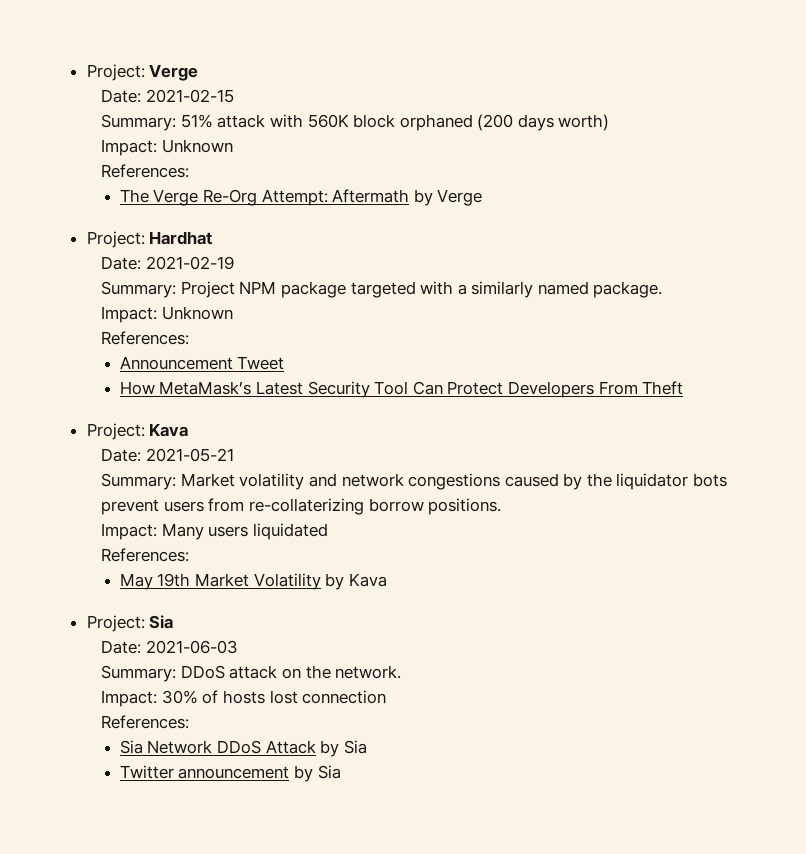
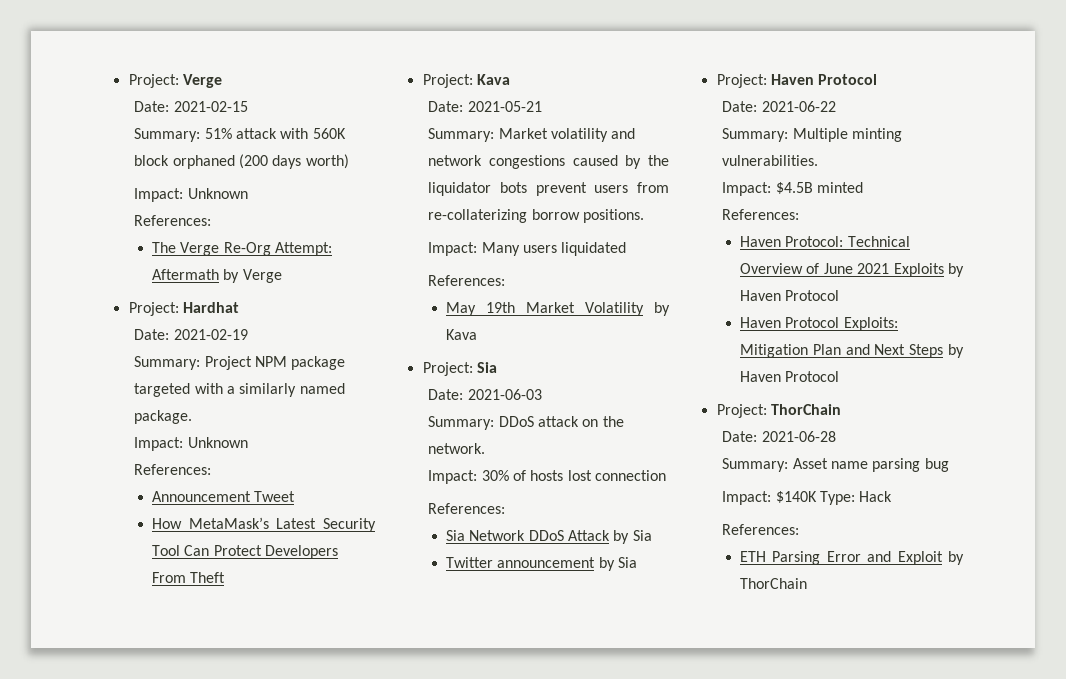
(341, 772) none -> [716,74,878,88] [722,101,836,112] [722,128,902,142] [722,155,819,166] [722,182,863,196] [722,209,800,220] [739,236,910,247] [739,263,964,277] [739,290,840,301] [739,317,898,331] [739,344,964,358] [739,371,840,382] [716,404,841,418] [722,431,836,442] [722,458,949,472] [722,491,893,505] [722,524,800,535] [739,551,964,565] [739,578,807,589] // Project: Haven Protocol // Date: 2021-06-22 // Summary: Multiple minting vulnerabilities. // Impact: $4.5B minted // References: // Haven Protocol: Technical Overview of June 2021 Exploits by Haven Protocol // Haven Protocol Exploits: Mitigation Plan and Next Steps by Haven Protocol // Project: ThorChain // Date: 2021-06-28 // Summary: Asset name parsing bug // Impact: $140K Type: Hack // References: // ETH Parsing Error and Exploit by ThorChain

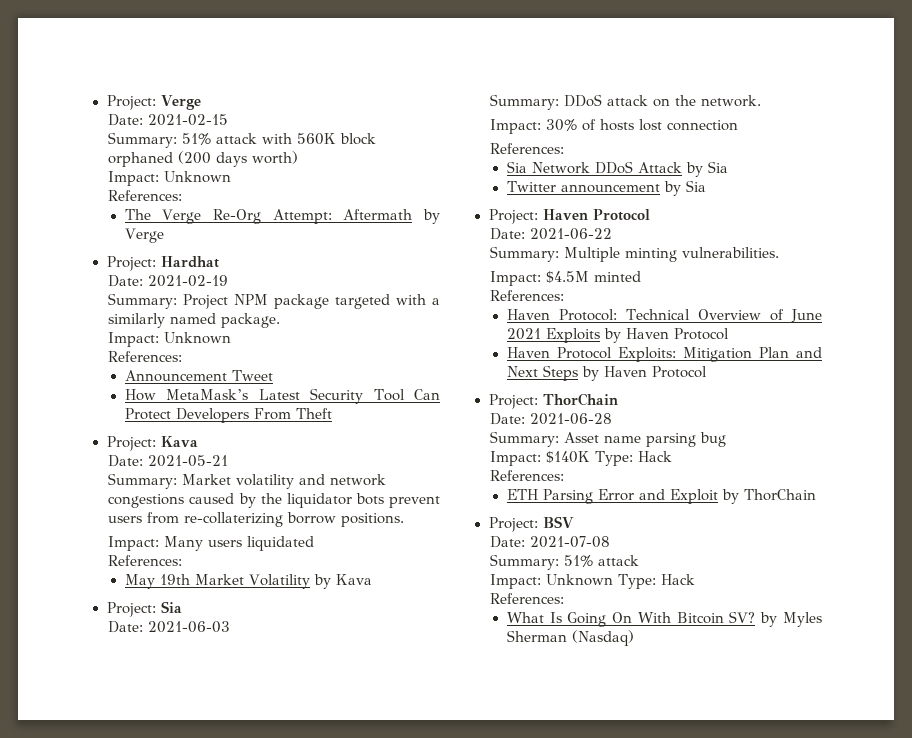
[775,182,813,194] $4.5B -> [546,271,590,283] $4.5M
(807, 583) none -> [488,516,574,532] [490,536,611,548] [490,554,640,570] [490,574,696,589] [490,593,565,604] [506,611,822,627] [506,630,634,646] // Project: BSV // Date: 2021-07-08 // Summary: 51% attack // Impact: Unknown Type: Hack // References: // What Is Going On With Bitcoin SV? by Myles Sherman (Nasdaq)

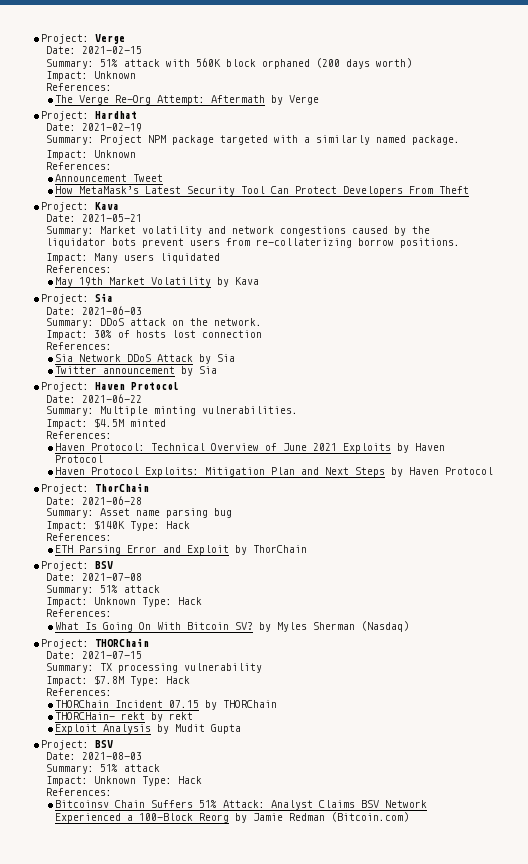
(634, 638) none -> [41,638,150,649] [46,651,143,659] [46,663,263,673] [46,675,191,686] [46,688,113,696] [55,700,278,710] [55,712,194,722] [55,724,242,734] [41,740,114,750] [46,752,143,760] [46,764,161,774] [46,776,203,786] [46,788,113,796] [55,800,428,810] [55,812,410,823] // Project: THORChain // Date: 2021-07-15 // Summary: TX processing vulnerability // Impact: $7.8M Type: Hack // References: // THORChain Incident 07.15 by THORChain // THORCHain- rekt by rekt // Exploit Analysis by Mudit Gupta // Project: BSV // Date: 2021-08-03 // Summary: 51% attack // Impact: Unknown Type: Hack // References: // Bitcoinsv Chain Suffers 51% Attack: Analyst Claims BSV Network Experienced a 100-Block Reorg by Jamie Redman (Bitcoin.com)

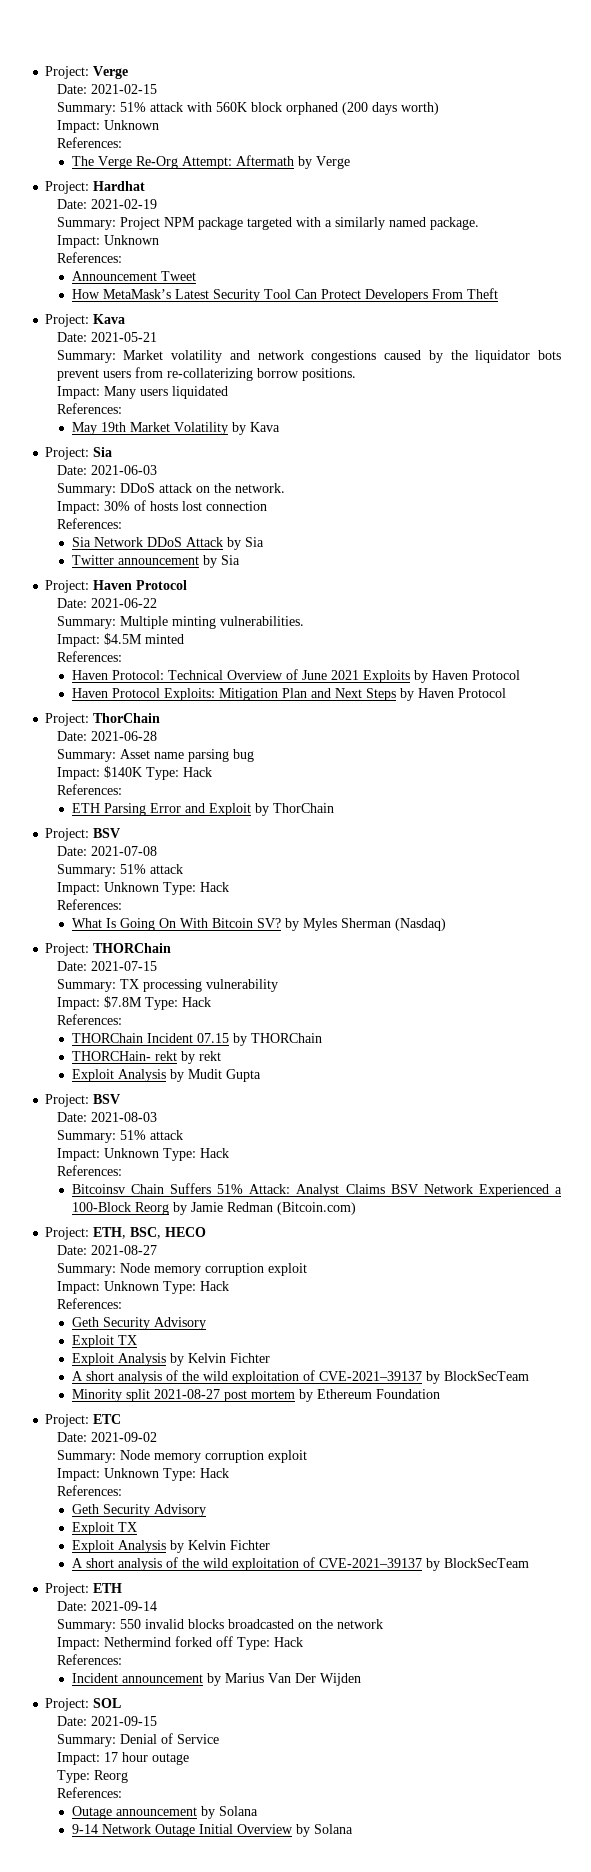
(410, 817) none -> [45,1227,207,1240] [56,1245,157,1255] [56,1263,307,1276] [56,1281,229,1294] [56,1298,122,1309] [71,1317,206,1330] [71,1335,137,1348] [71,1353,270,1366] [71,1370,529,1384] [71,1389,440,1402] [45,1414,122,1427] [56,1432,157,1442] [56,1450,307,1463] [56,1468,229,1481] [56,1485,122,1496] [71,1504,206,1517] [71,1522,137,1535] [71,1540,270,1553] [71,1557,529,1571] [45,1583,123,1596] [56,1601,157,1611] [56,1619,383,1632] [56,1636,303,1650] [56,1654,122,1665] [71,1673,361,1686] [45,1698,122,1711] [56,1716,157,1726] [56,1733,219,1747] [56,1752,189,1765] [56,1770,128,1783] [56,1787,122,1798] [71,1806,258,1819] [71,1824,353,1837] // Project: ETH, BSC, HECO // Date: 2021-08-27 // Summary: Node memory corruption exploit // Impact: Unknown Type: Hack // References: // Geth Security Advisory // Exploit TX // Exploit Analysis by Kelvin Fichter // A short analysis of the wild exploitation of CVE-2021–39137 by BlockSecTeam // Minority split 2021-08-27 post mortem by Ethereum Foundation // Project: ETC // Date: 2021-09-02 // Summary: Node memory corruption exploit // Impact: Unknown Type: Hack // References: // Geth Security Advisory // Exploit TX // Exploit Analysis by Kelvin Fichter // A short analysis of the wild exploitation of CVE-2021–39137 by BlockSecTeam // Project: ETH // Date: 2021-09-14 // Summary: 550 invalid blocks broadcasted on the network // Impact: Nethermind forked off Type: Hack // References: // Incident announcement by Marius Van Der Wijden // Project: SOL // Date: 2021-09-15 // Summary: Denial of Service // Impact: 17 hour outage // Type: Reorg // References: // Outage announcement by Solana // 9-14 Network Outage Initial Overview by Solana

